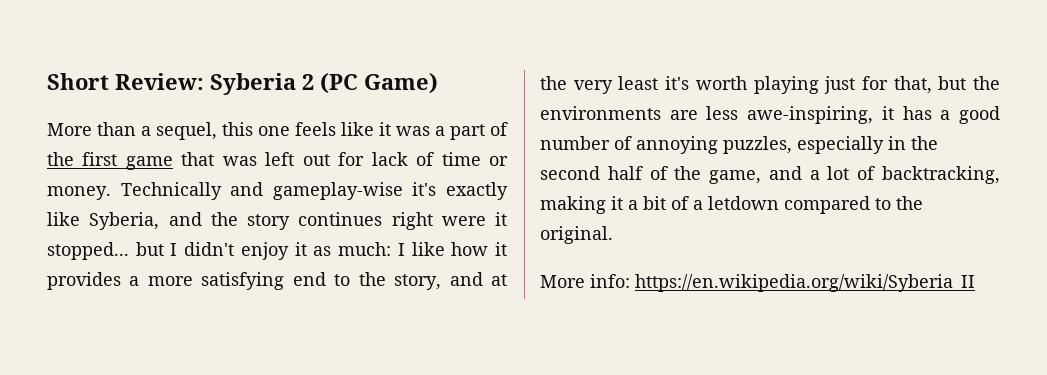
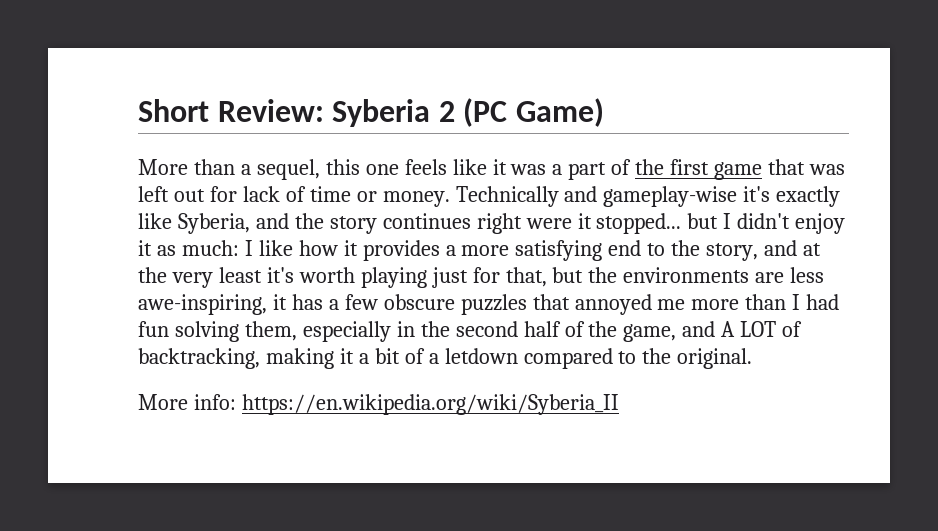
[959,106,1000,124] [540,136,792,154] good number of annoying puzzles, -> [344,294,840,315] [138,321,297,342] few obscure puzzles that annoyed me more than I had fun solving them,
[809,166,850,180] a lot -> [721,321,777,337] A LOT

